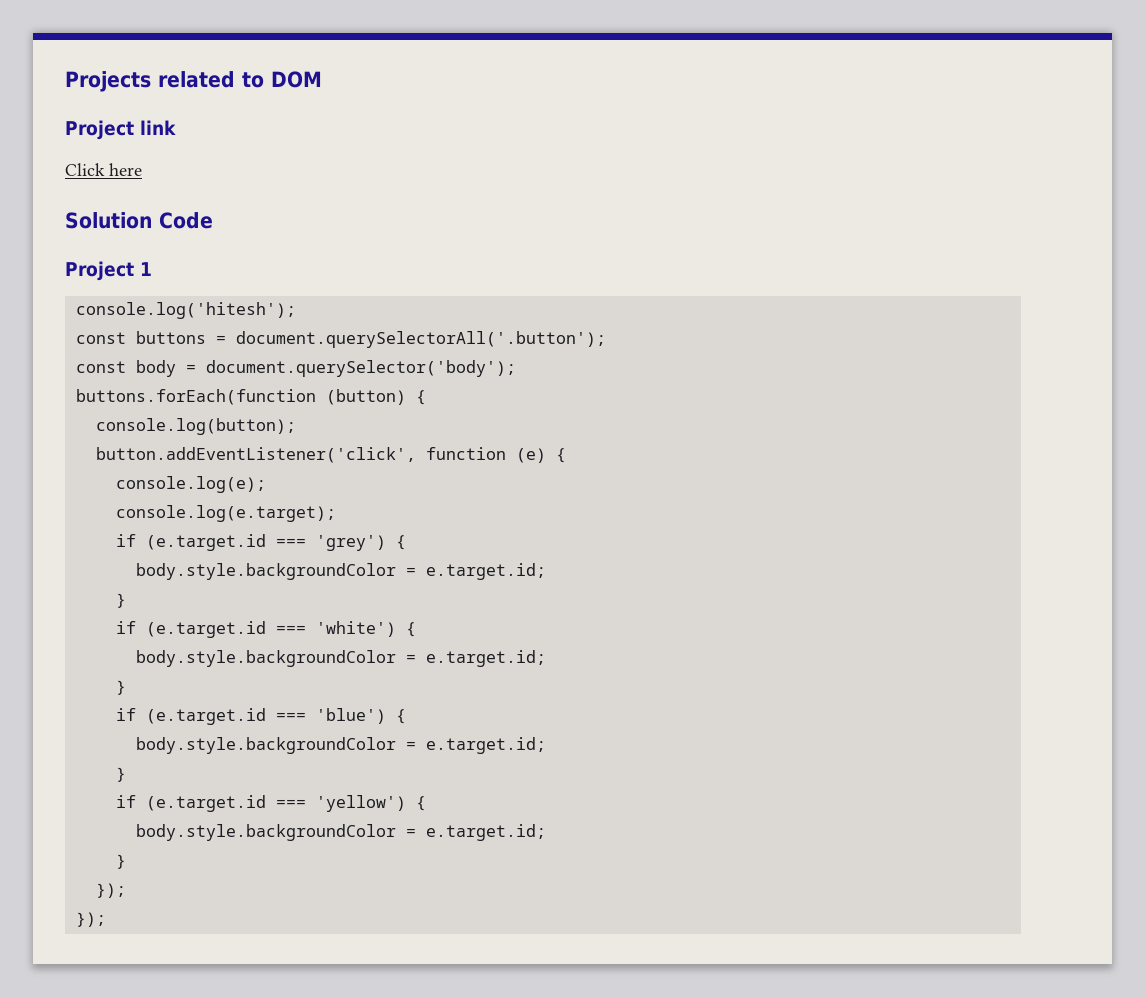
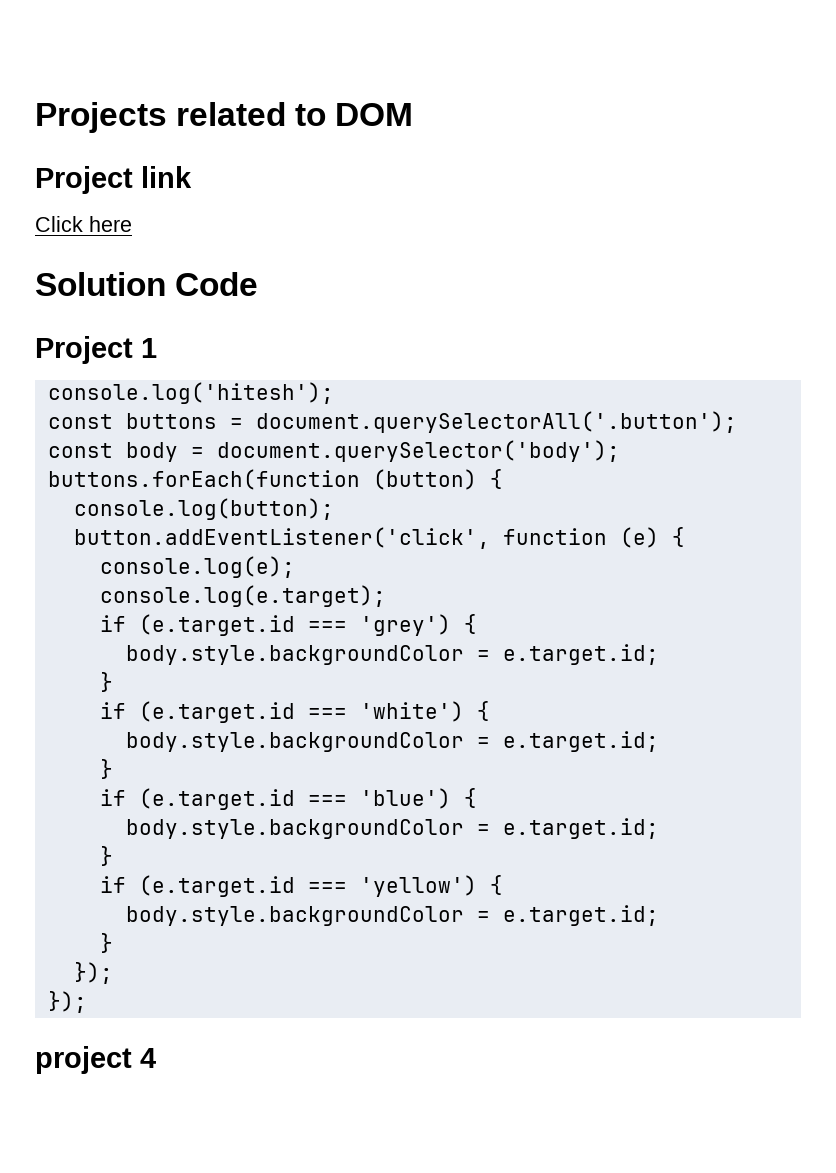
(107, 919) none -> [35,1046,156,1074] // project 4

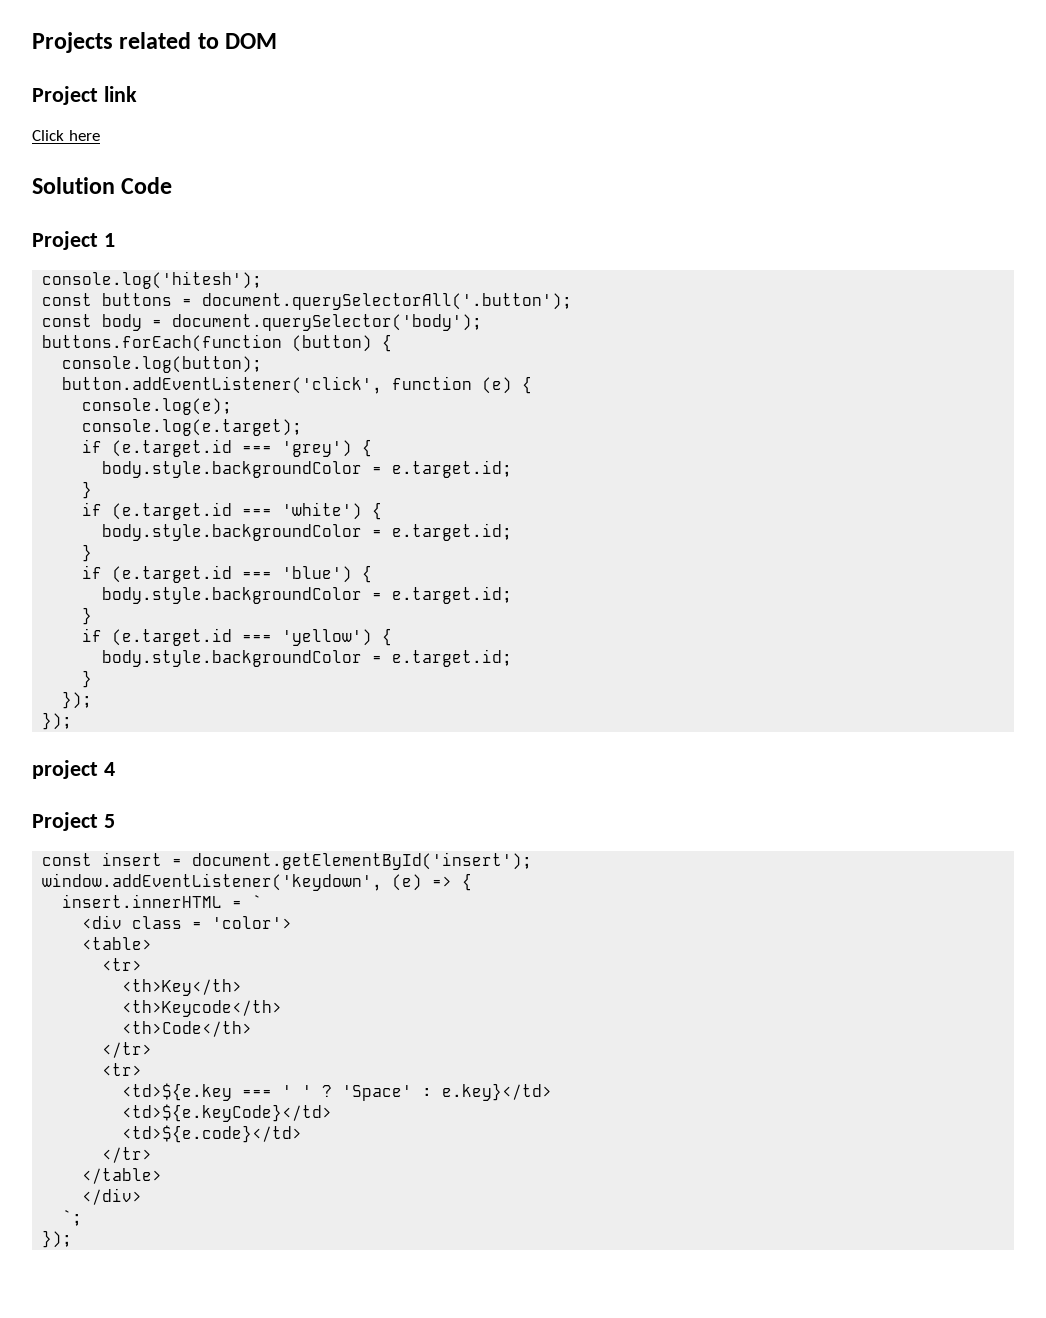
(156, 1058) none -> [32,812,115,831] [42,852,533,870] [42,873,473,891] [62,894,263,908] [82,915,293,929] [82,937,153,950] [102,958,143,971] [122,979,243,996] [122,1000,283,1017] [122,1021,253,1037] [102,1042,153,1058] [102,1063,143,1076] [122,1083,553,1101] [122,1104,333,1122] [122,1125,303,1143] [102,1147,153,1163] [82,1168,163,1184] [82,1188,143,1205] [62,1210,83,1226] [42,1230,73,1248] // Project 5 // const insert = document.getElementById('insert'); // window.addEventListener('keydown', (e) => { // insert.innerHTML = ` // <div class = 'color'> // <table> // <tr> // <th>Key</th> // <th>Keycode</th> // <th>Code</th> // </tr> // <tr> // <td>${e.key === ' ' ? 'Space' : e.key}</td> // <td>${e.keyCode}</td> // <td>${e.code}</td> // </tr> // </table> // </div> // `; // });

